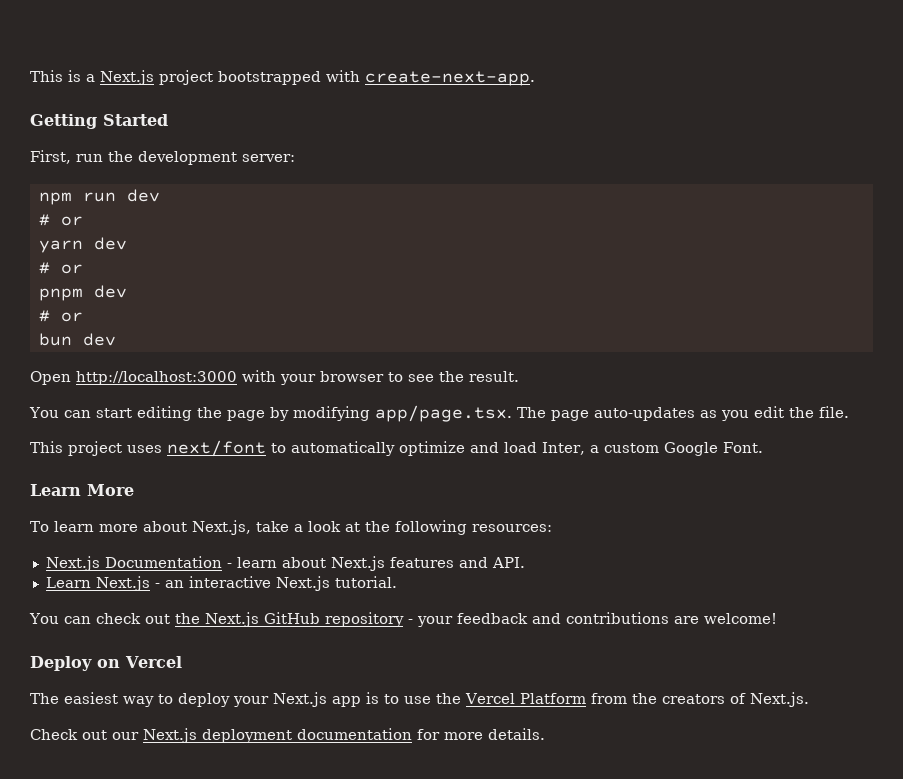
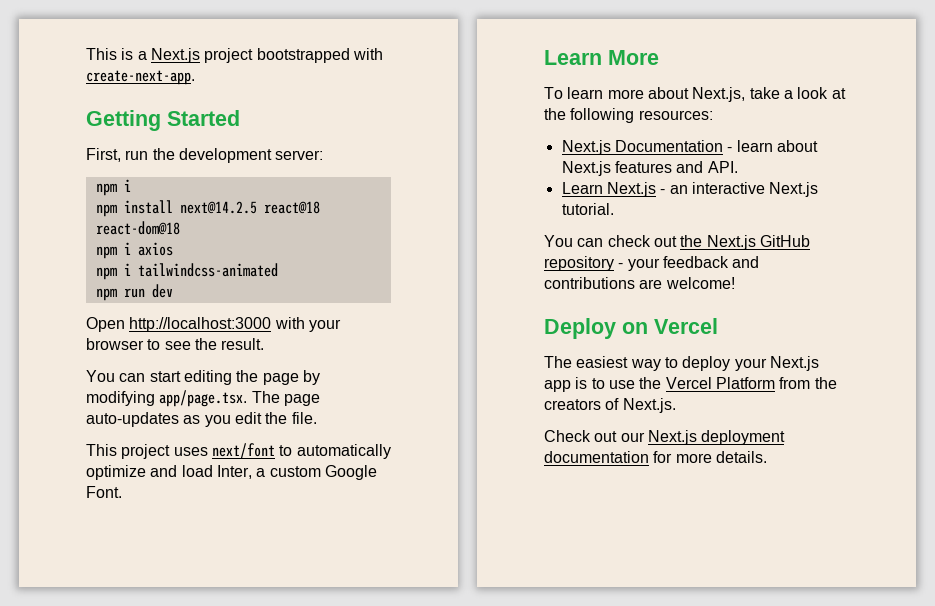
[82,189,160,202] [38,214,83,226] [38,237,127,253] [38,262,83,274] [38,285,127,301] [38,310,83,322] [38,333,72,346] run dev // # or // yarn dev // # or // pnpm dev // # or // bun -> [123,179,131,192] [95,200,320,217] [95,221,180,235] [95,242,173,259] [95,263,278,280] [95,288,145,301] i // npm install next@14.2.5 react@18 react-dom@18 // npm i axios // npm i tailwindcss-animated // npm run

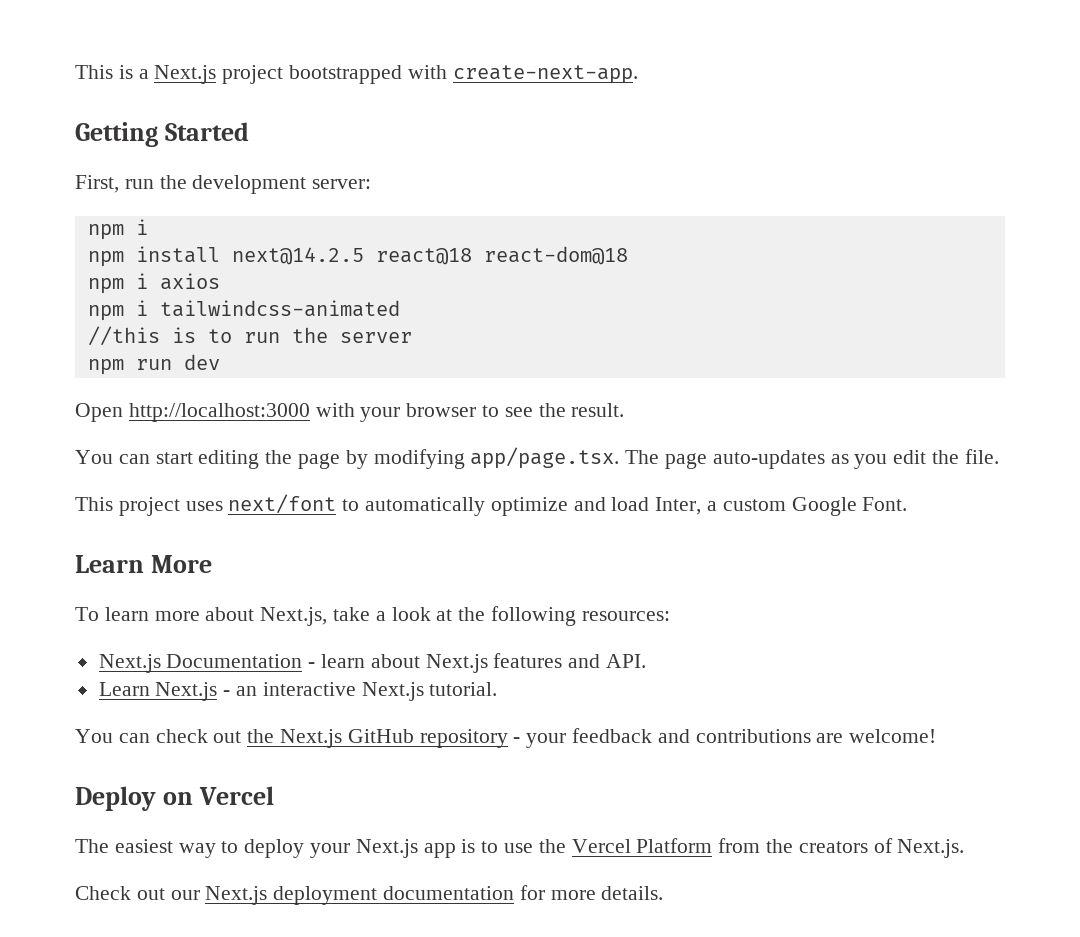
(278, 270) none -> [87,326,412,346] // //this is to run the server

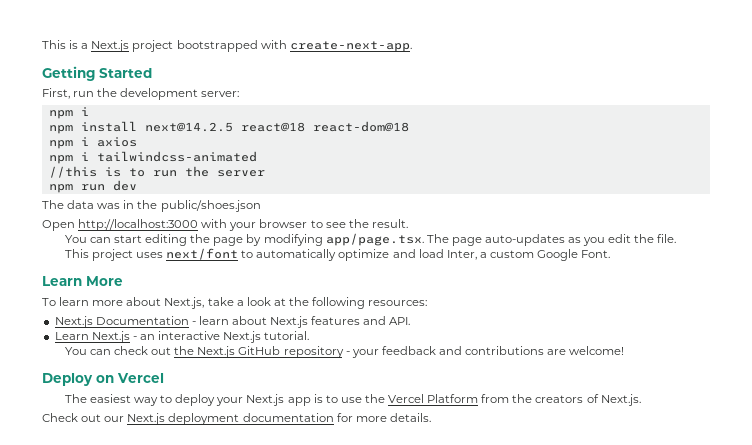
(220, 362) none -> [42,200,261,212] // The data was in the public/shoes.json

